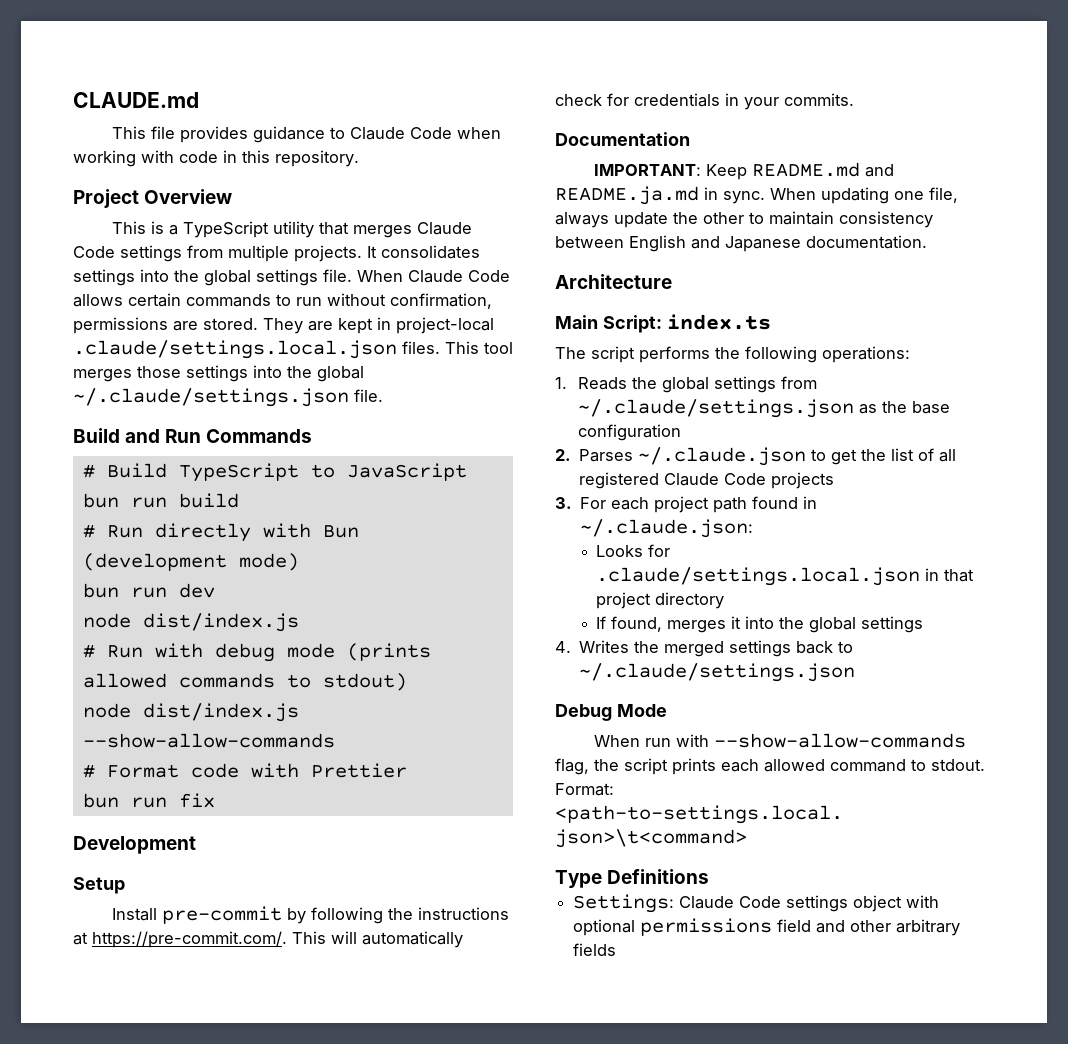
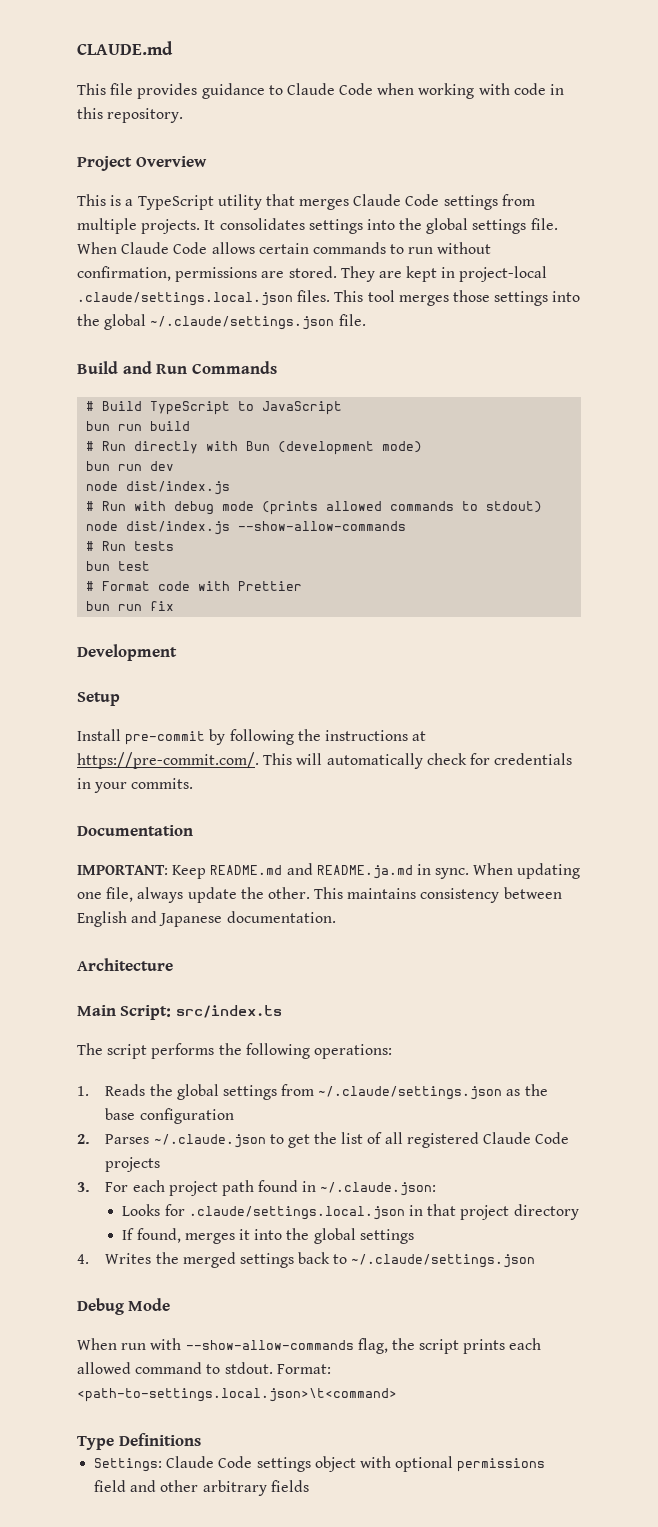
(335, 740) none -> [86,541,175,551] [86,561,151,571] // # Run tests // bun test
[703,211,834,225] other to maintain -> [267,887,417,899] other. This maintains
[666,314,771,330] index.ts -> [175,1005,282,1018] src/index.ts

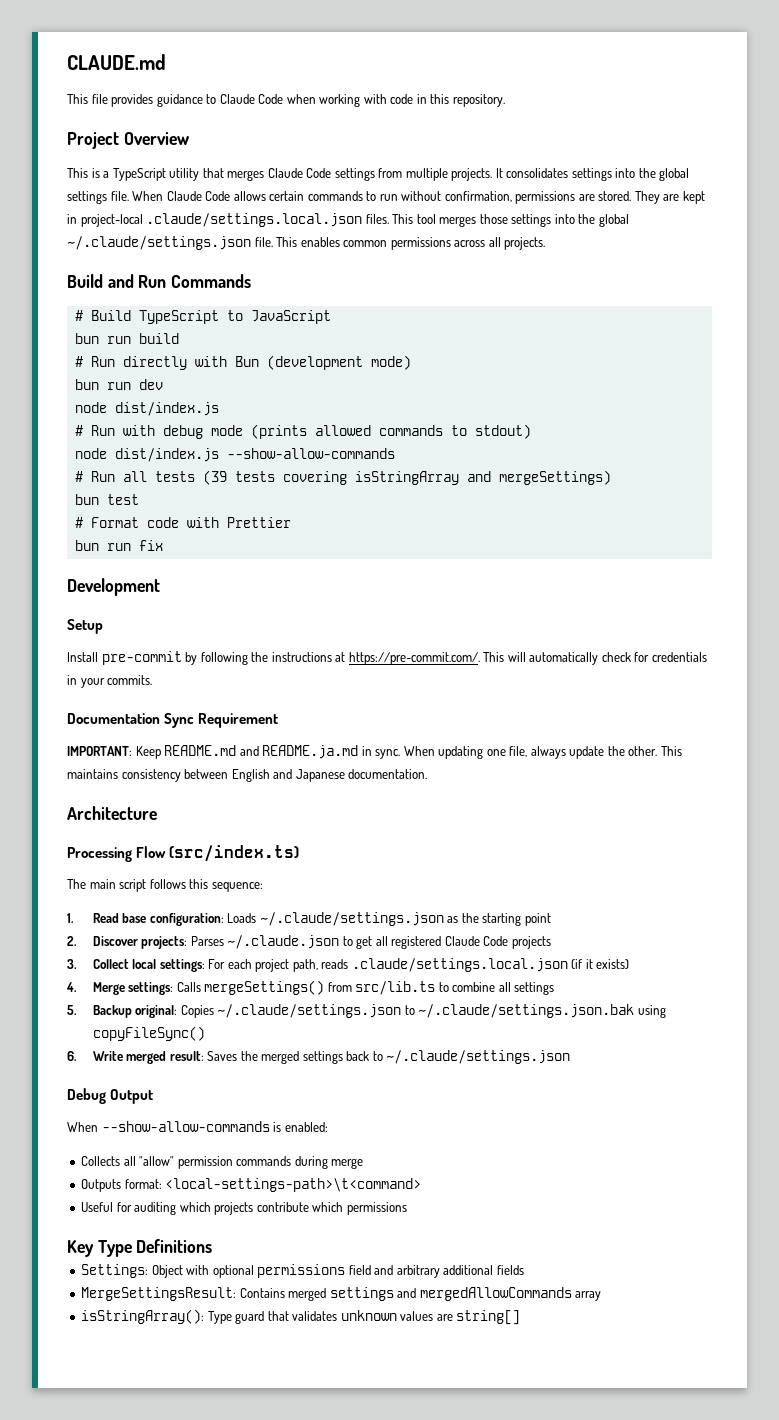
(366, 320) none -> [276,237,546,250] This enables common permissions across all projects.
[134,541,175,551] tests -> [122,470,611,485] all tests (39 tests covering isStringArray and mergeSettings)
(193, 830) none -> [164,713,279,728] Sync Requirement
[77,1005,282,1020] [77,1043,392,1059] [77,1084,315,1100] Main Script: src/index.ts // The script performs the following operations: // 1. Reads the global settings from -> [67,845,300,862] [67,879,263,892] [67,913,257,926] Processing Flow (src/index.ts) // The main script follows this sequence: // 1. Read base configuration: Loads
[105,1108,234,1124] base configuration -> [482,913,551,926] starting point
(90, 1139) none -> [92,936,188,949] Discover projects:
[314,1132,383,1144] the list of -> (373, 942) none
[105,1180,437,1196] [122,1204,579,1220] [122,1228,414,1244] [77,1253,152,1264] For each project path found in ~/.claude.json: // Looks for .claude/settings.local.json in that project directory // If found, merges it into the global settings // 4. Writes -> [92,958,630,972] [66,980,555,995] [67,1004,666,1018] [92,1026,205,1041] [67,1051,238,1064] Collect local settings: For each project path, reads .claude/settings.local.json (if it exists) // 4. Merge settings: Calls mergeSettings() from src/lib.ts to combine all settings // 5. Backup original: Copies ~/.claude/settings.json to ~/.claude/settings.json.bak using copyFileSync() // 6. Write merged result: Saves
[128,1298,171,1311] [77,1338,542,1354] [77,1362,331,1374] [77,1388,397,1402] Mode // When run with --show-allow-commands flag, the script prints each allowed command to stdout. Format: <path-to-settings.local.json>\t<command> // -> [110,1089,154,1104] [67,1121,328,1132] [81,1156,364,1169] [81,1178,422,1192] [81,1202,407,1215] [67,1240,94,1257] Output // When --show-allow-commands is enabled: // Collects all "allow" permission commands during merge // Outputs format: <local-settings-path>\t<command> // Useful for auditing which projects contribute which permissions // Key
[166,1456,356,1472] Claude Code settings object -> [151,1265,183,1278] Object
[160,1480,267,1496] other arbitrary -> [396,1265,494,1278] arbitrary additional
(309, 1486) none -> [81,1287,602,1301] [81,1309,521,1325] // MergeSettingsResult: Contains merged settings and mergedAllowCommands array // isStringArray(): Type guard that validates unknown values are string[]

